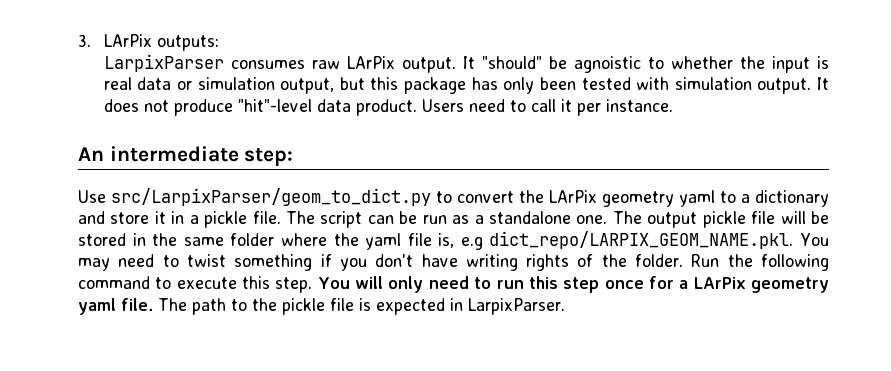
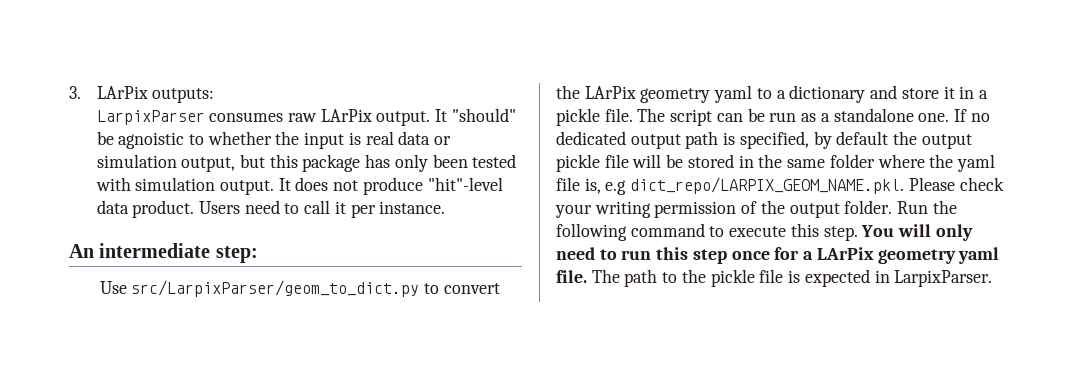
[612,211,642,224] The -> [953,109,990,122] [556,131,918,149] If no dedicated output path is specified, by default the
[800,233,830,246] [78,254,570,271] You may need to twist something if you don't have writing rights -> [908,177,1004,191] [555,201,737,218] Please check your writing permission
(627, 260) none -> [789,203,840,218] output

